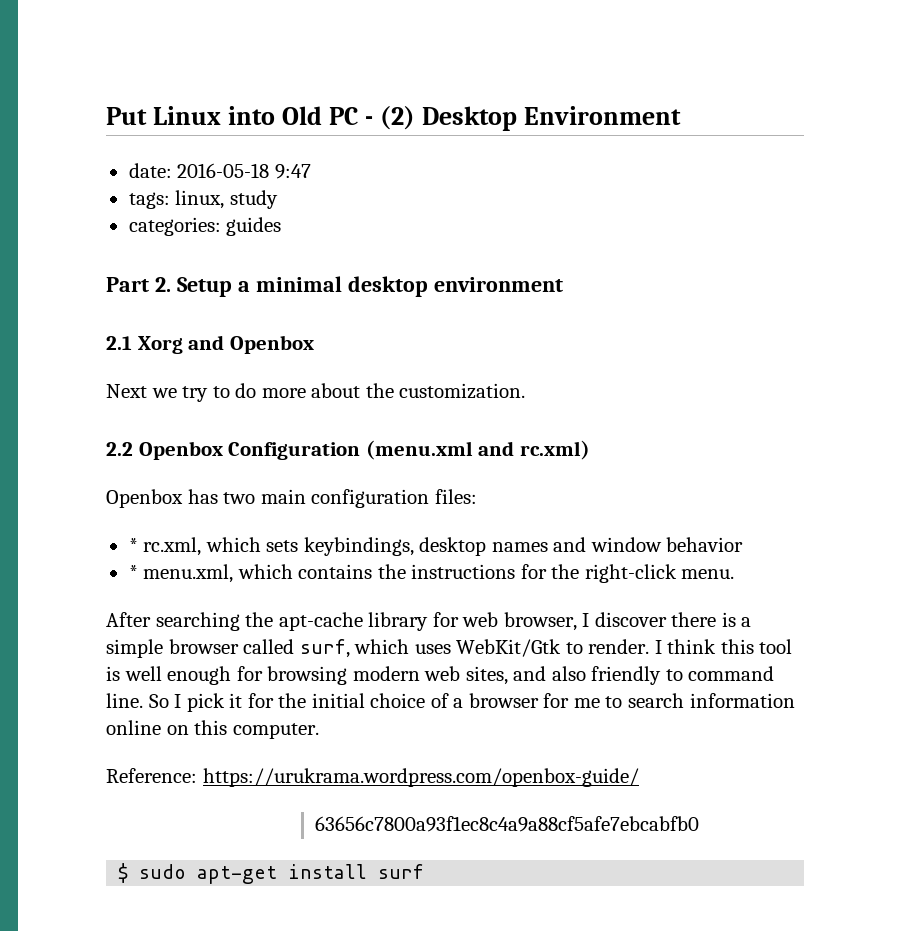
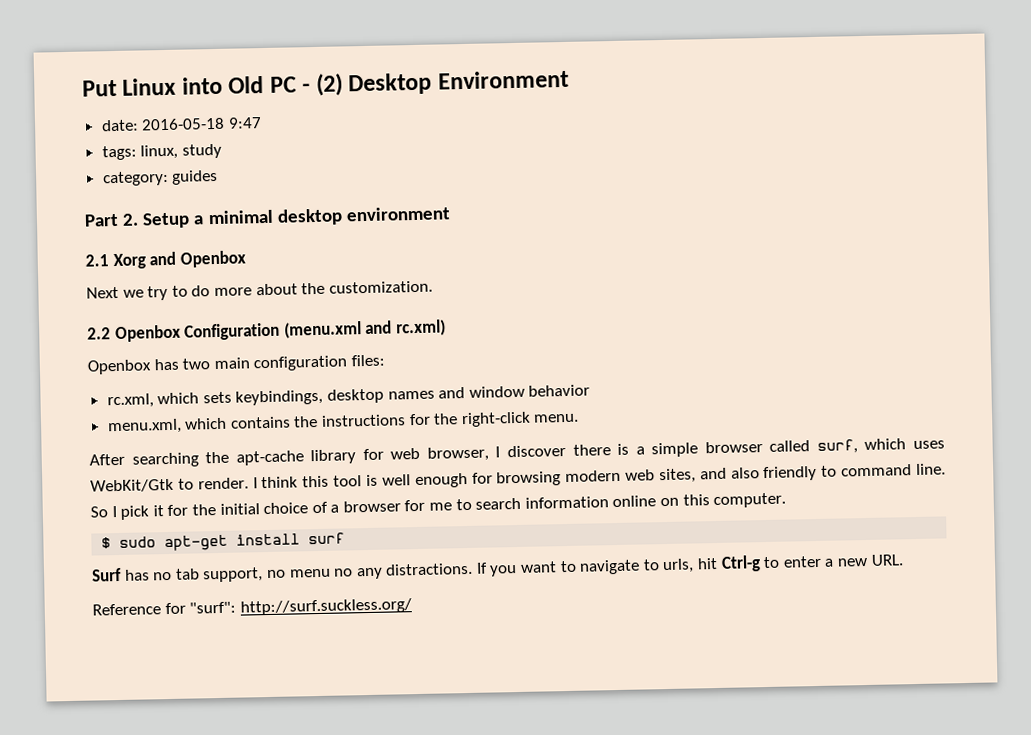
[128,217,221,236] categories: -> [101,170,169,187] category:
[128,538,138,552] * -> (385, 360) none
[128,565,138,579] * -> (591, 390) none
[106,768,639,787] [315,816,700,832] // Reference: https://urukrama.wordpress.com/openbox-guide/ // 63656c7800a93f1ec8c4a9a88cf5afe7ebcabfb0 -> (787, 500) none
(425, 871) none -> [91,554,904,583] [92,598,412,616] // Surf has no tab support, no menu no any distractions. If you want to navigate to urls, hit Ctrl-g to enter a new URL. // Reference for "surf": http://surf.suckless.org/

